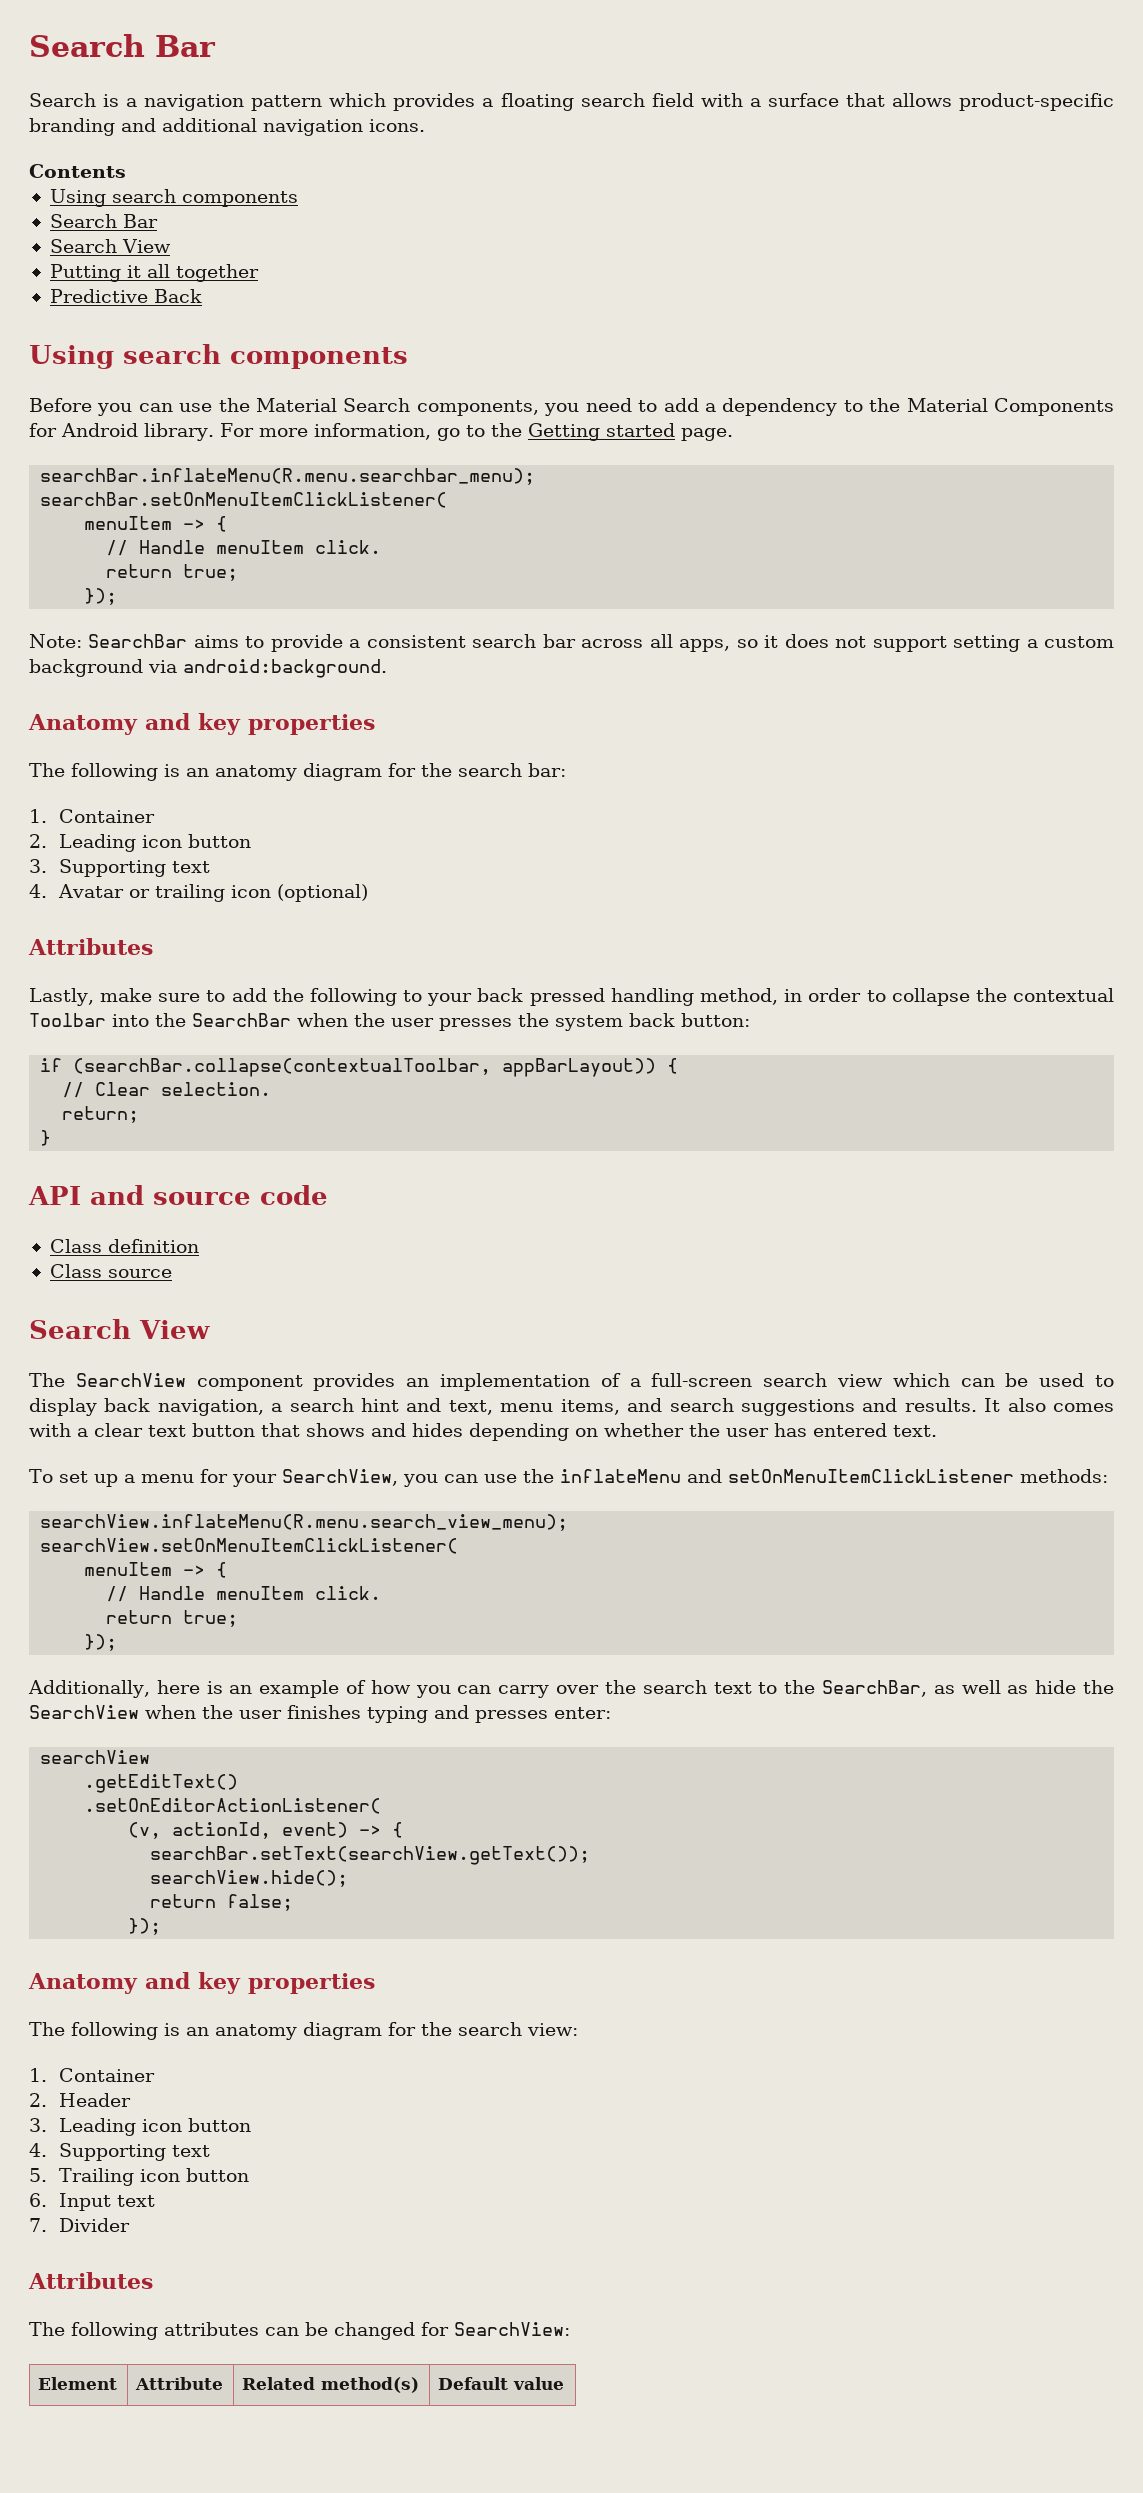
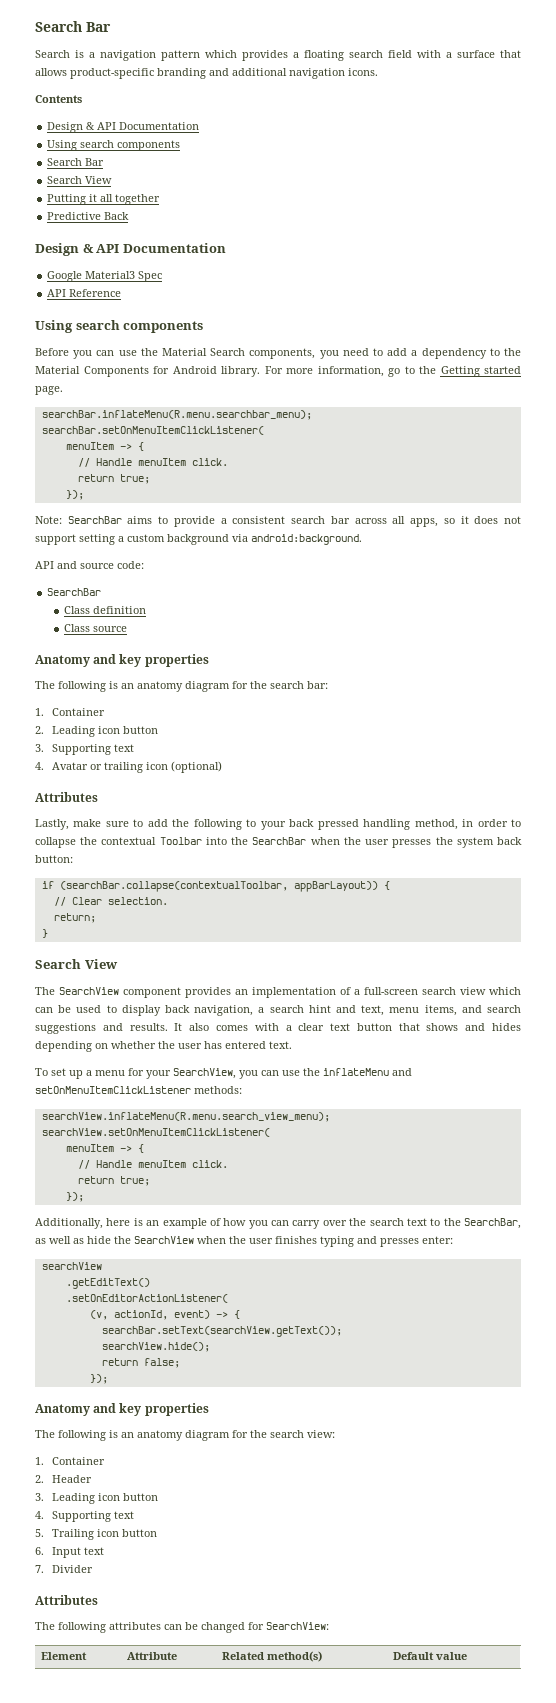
(126, 171) none -> [47,122,200,133] // Design & API Documentation
(202, 296) none -> [35,243,226,256] [47,271,163,282] [47,289,122,297] // Design & API Documentation // Google Material3 Spec // API Reference
(387, 668) none -> [35,561,144,569] [47,588,102,596] [64,606,147,614] [64,624,128,632] // API and source code: // SearchBar // Class definition // Class source
[28,1185,328,1205] [49,1239,199,1253] [49,1264,172,1278] // API and source code // Class definition // Class source -> (48, 933) none

